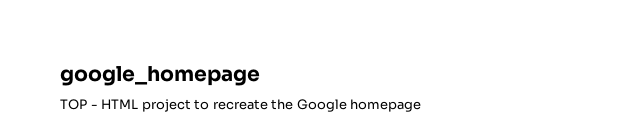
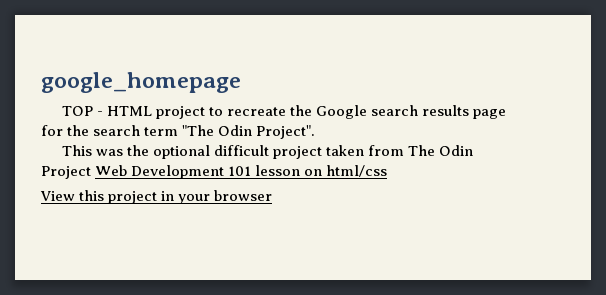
[350,99,422,112] homepage -> [371,105,507,119] [41,125,316,139] [61,145,474,159] [41,165,388,179] [40,190,273,204] search results page for the search term "The Odin Project". // This was the optional difficult project taken from The Odin Project Web Development 101 lesson on html/css // View this project in your browser

